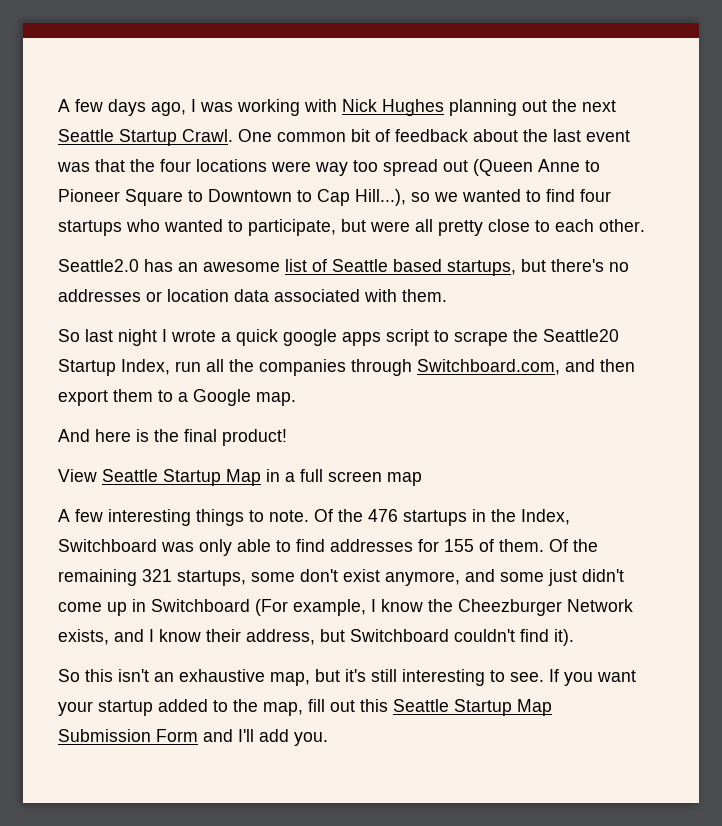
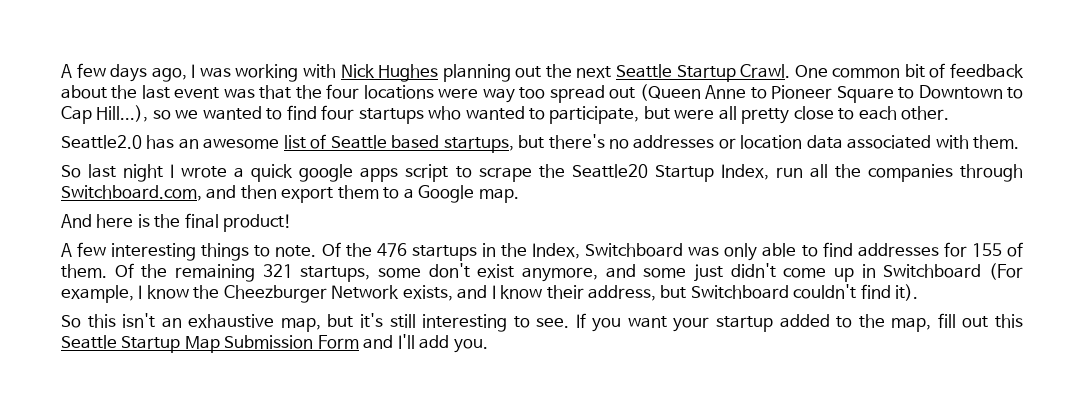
[58,469,422,486] // View Seattle Startup Map in a full screen map -> (293, 223) none

